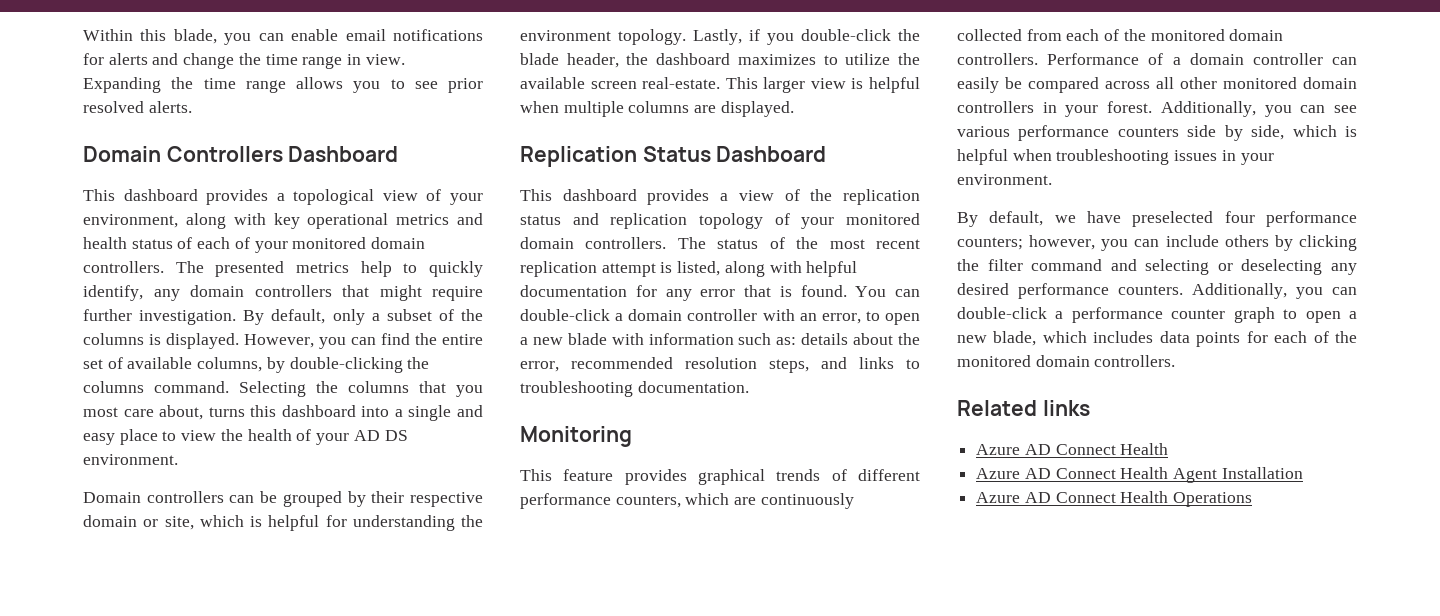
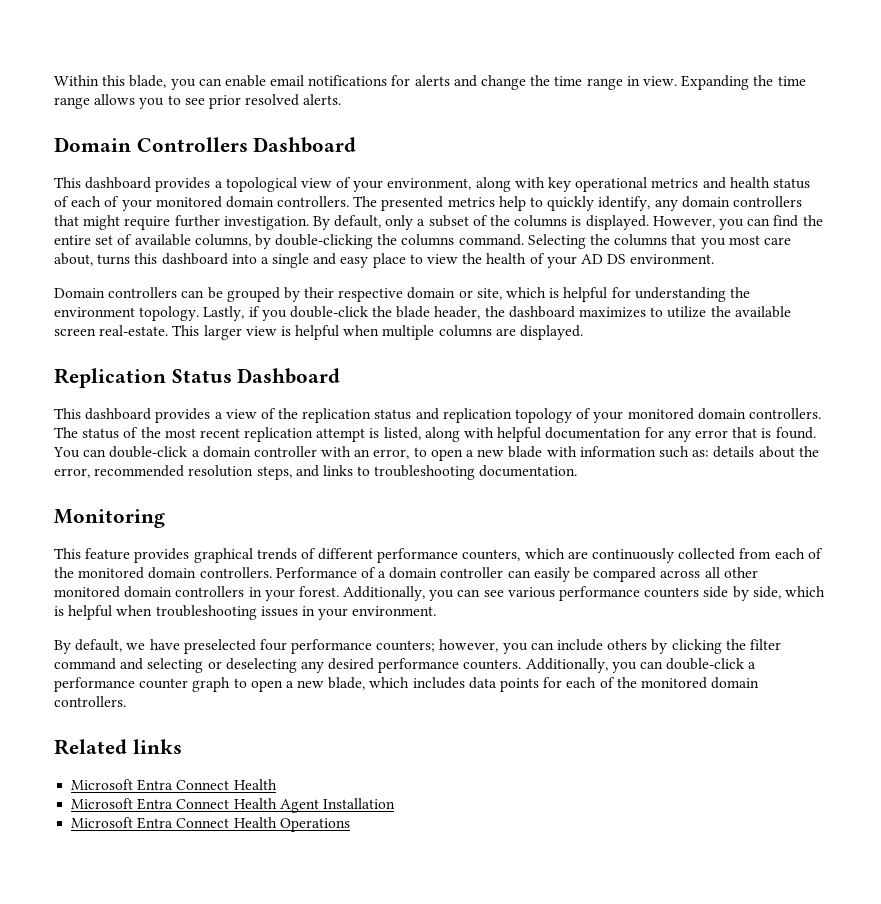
[976,444,1051,455] Azure AD -> [71,779,174,791] Microsoft Entra
[976,468,1051,479] Azure AD -> [71,798,174,810] Microsoft Entra
[976,492,1051,503] Azure AD -> [71,817,174,829] Microsoft Entra

